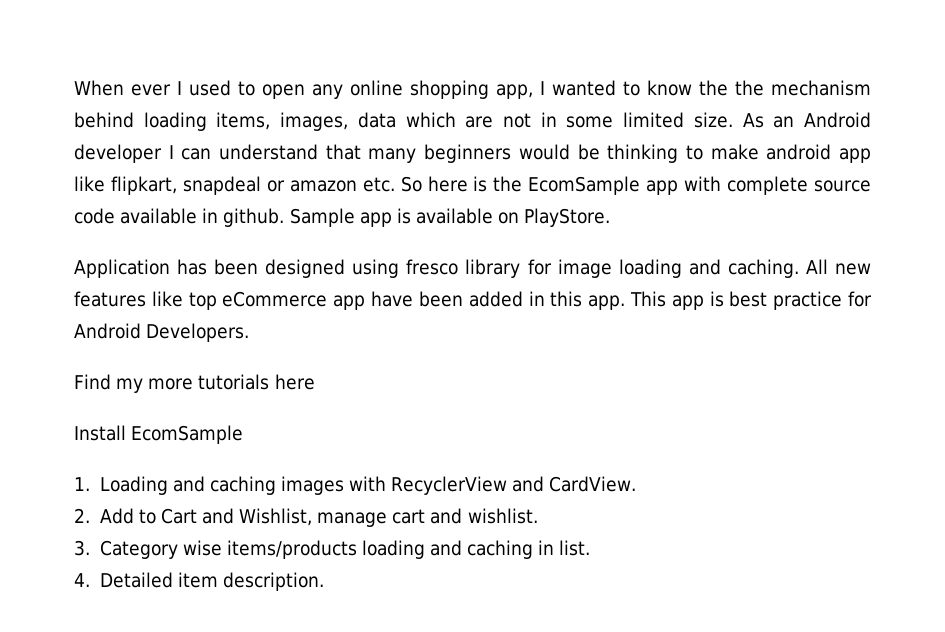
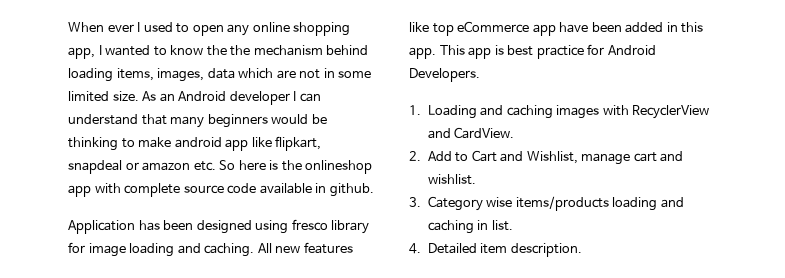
[528,176,641,195] EcomSample -> [305,160,373,174] onlineshop
[289,208,611,227] Sample app is available on PlayStore. -> (374, 190) none
[74,374,315,393] [74,425,244,444] // Find my more tutorials here // Install EcomSample -> (480, 75) none

